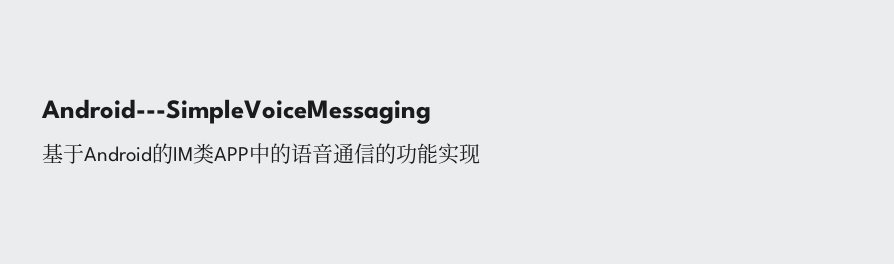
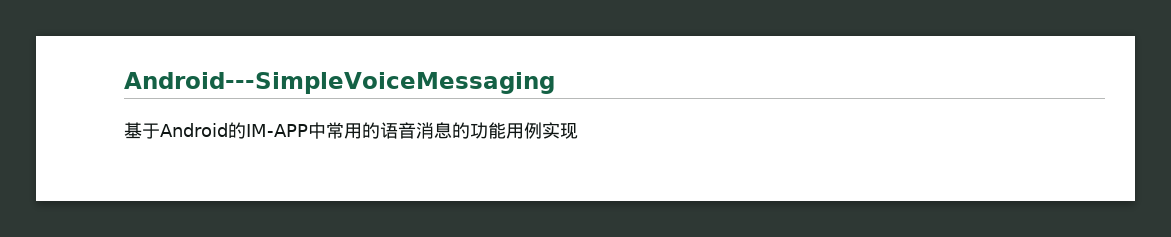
[173,143,438,164] IM类APP中的语音通信的功能 -> [246,122,542,139] IM-APP中常用的语音消息的功能用例

